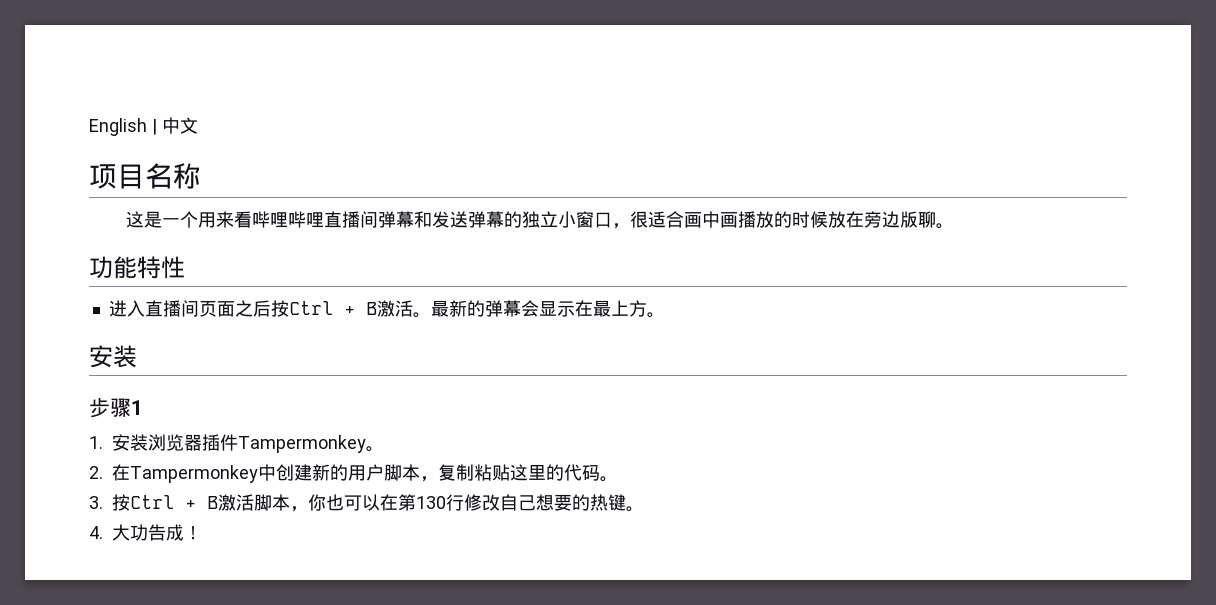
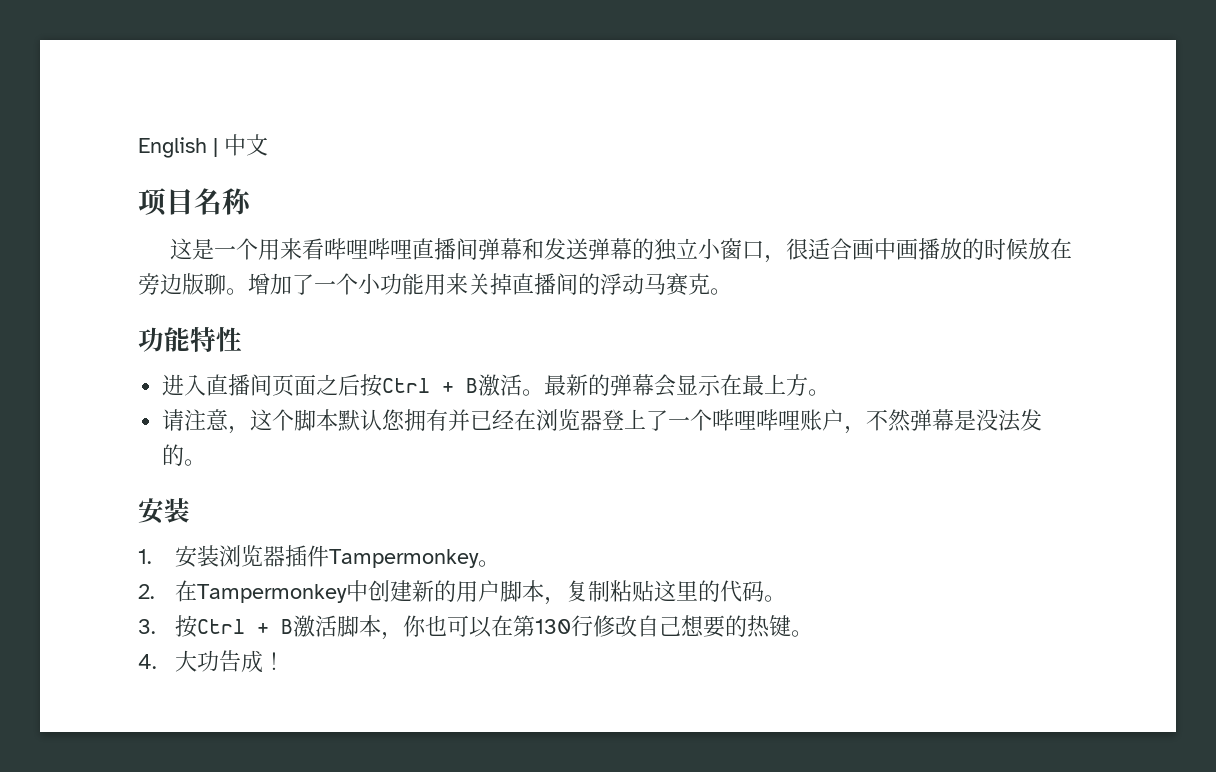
(955, 226) none -> [248,273,732,296] 增加了一个小功能用来关掉直播间的浮动马赛克。
[89,345,137,368] [89,397,143,418] // 安装 // 步骤1 -> [162,409,1043,434] [162,444,207,466] [138,498,190,524] // 请注意，这个脚本默认您拥有并已经在浏览器登上了一个哔哩哔哩账户，不然弹幕是没法发的。 // 安装

